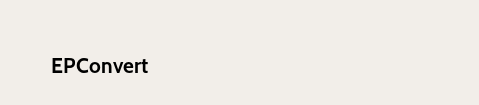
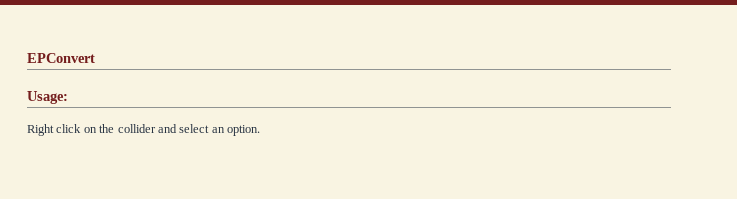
(148, 65) none -> [27,91,68,104] [27,124,260,136] // Usage: // Right click on the collider and select an option.

